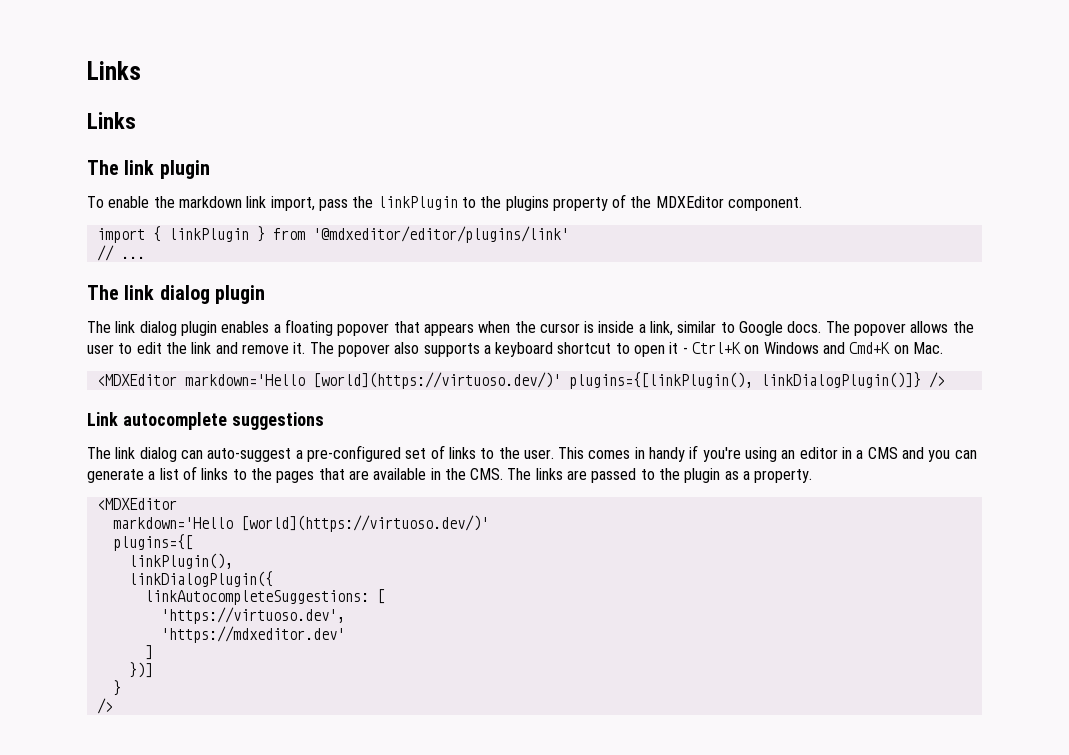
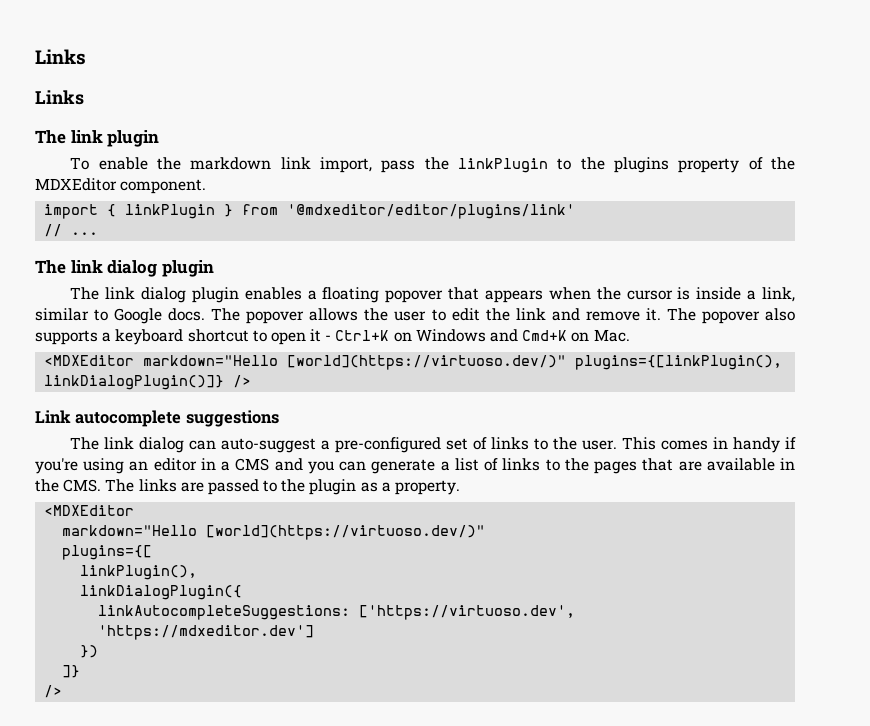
[184,372,561,389] markdown='Hello [world](https://virtuoso.dev/)' -> [143,355,567,370] markdown="Hello [world](https://virtuoso.dev/)"
[112,515,489,532] markdown='Hello [world](https://virtuoso.dev/)' -> [62,525,486,540] markdown="Hello [world](https://virtuoso.dev/)"
[376,589,385,604] [160,607,345,624] [160,626,345,643] [144,645,153,660] [128,662,153,678] [112,680,121,696] [ // 'https://virtuoso.dev', // 'https://mdxeditor.dev' // ] // })] // } -> [359,605,576,620] [98,625,315,640] [80,645,99,658] [62,665,81,678] ['https://virtuoso.dev', 'https://mdxeditor.dev'] // }) // ]}

